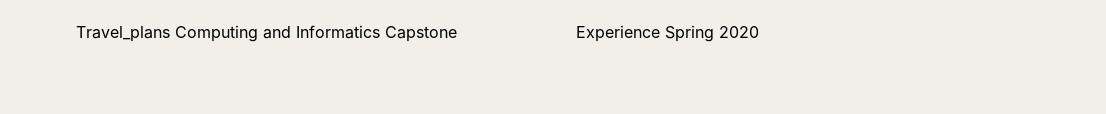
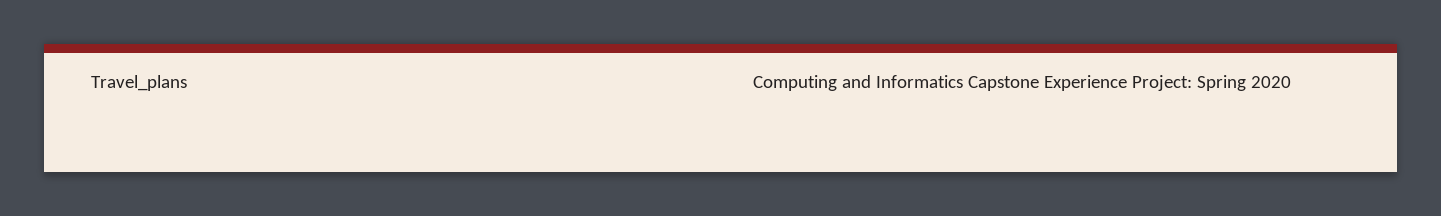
(170, 34) none -> (187, 83) //
(660, 33) none -> [1131,75,1192,91] Project:

